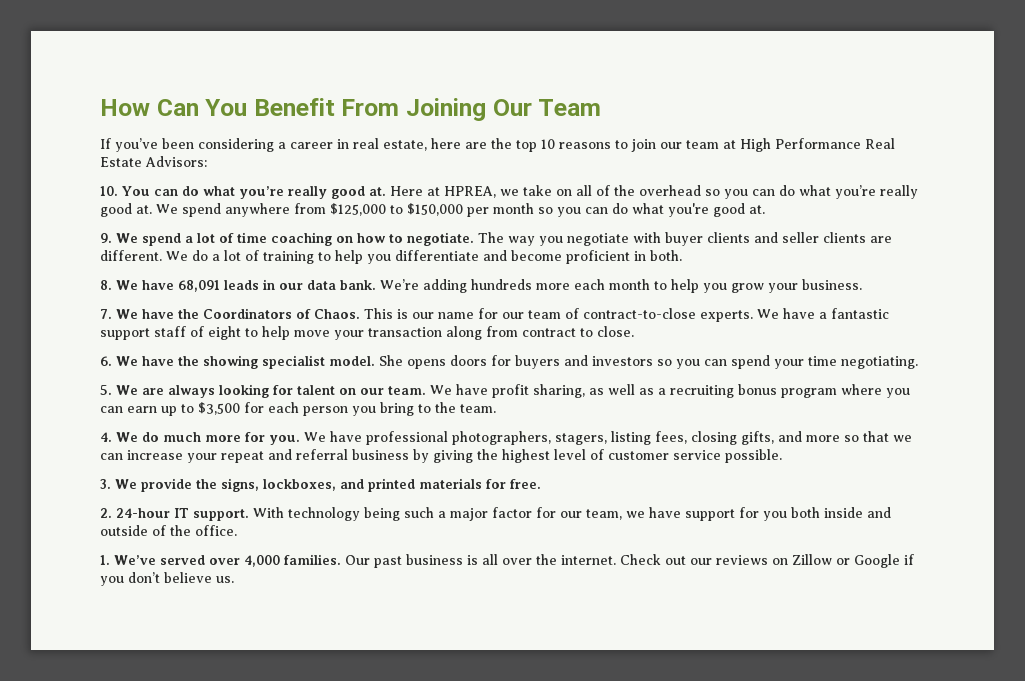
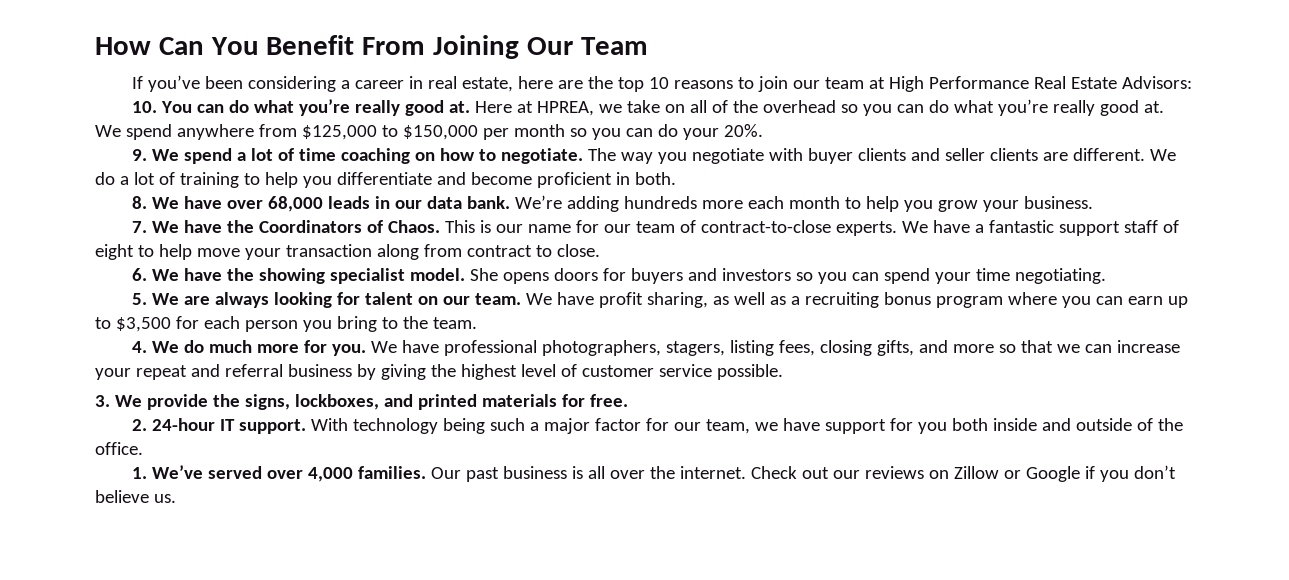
[632,203,765,217] what you're good at. -> [682,124,763,140] your 20%.
[178,280,220,292] 68,091 -> [227,196,324,212] over 68,000

